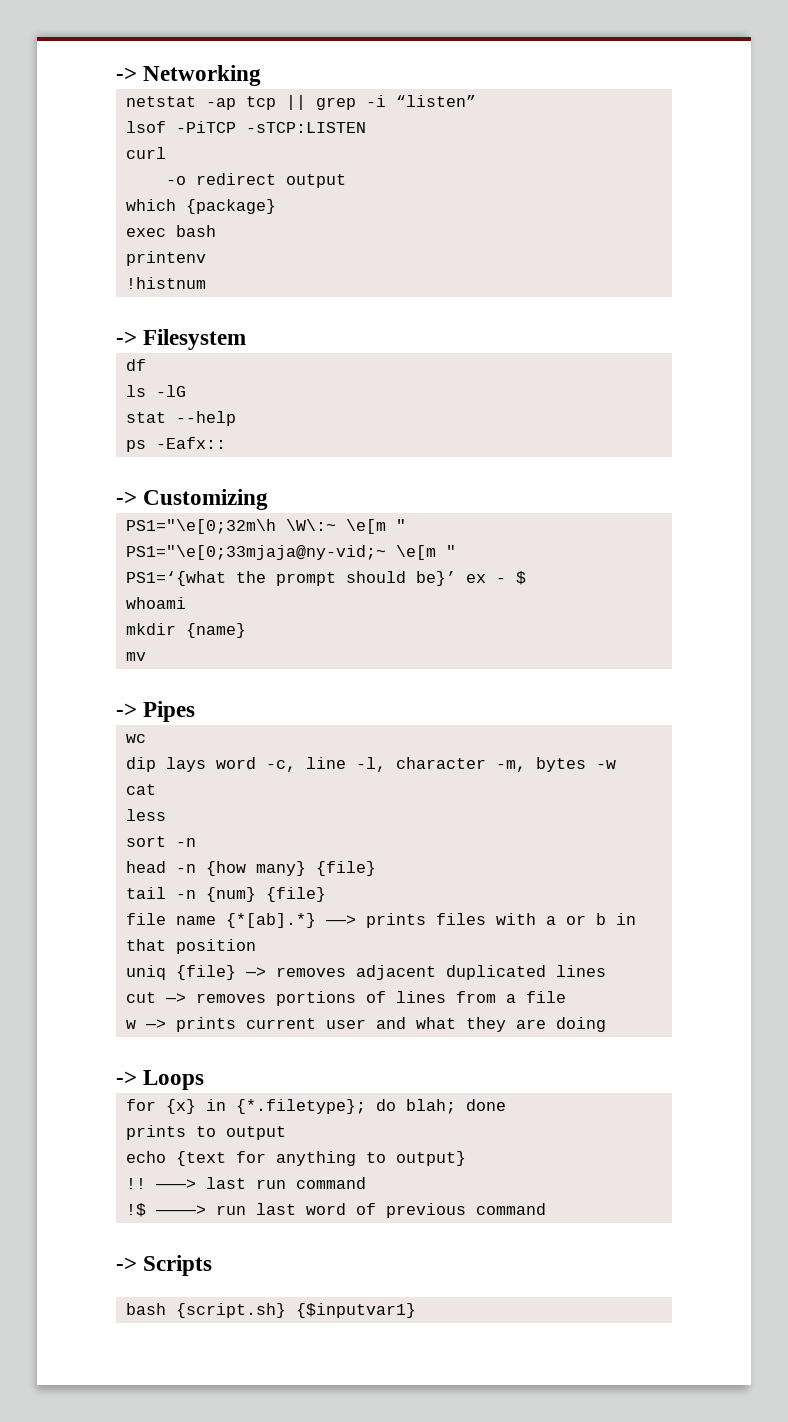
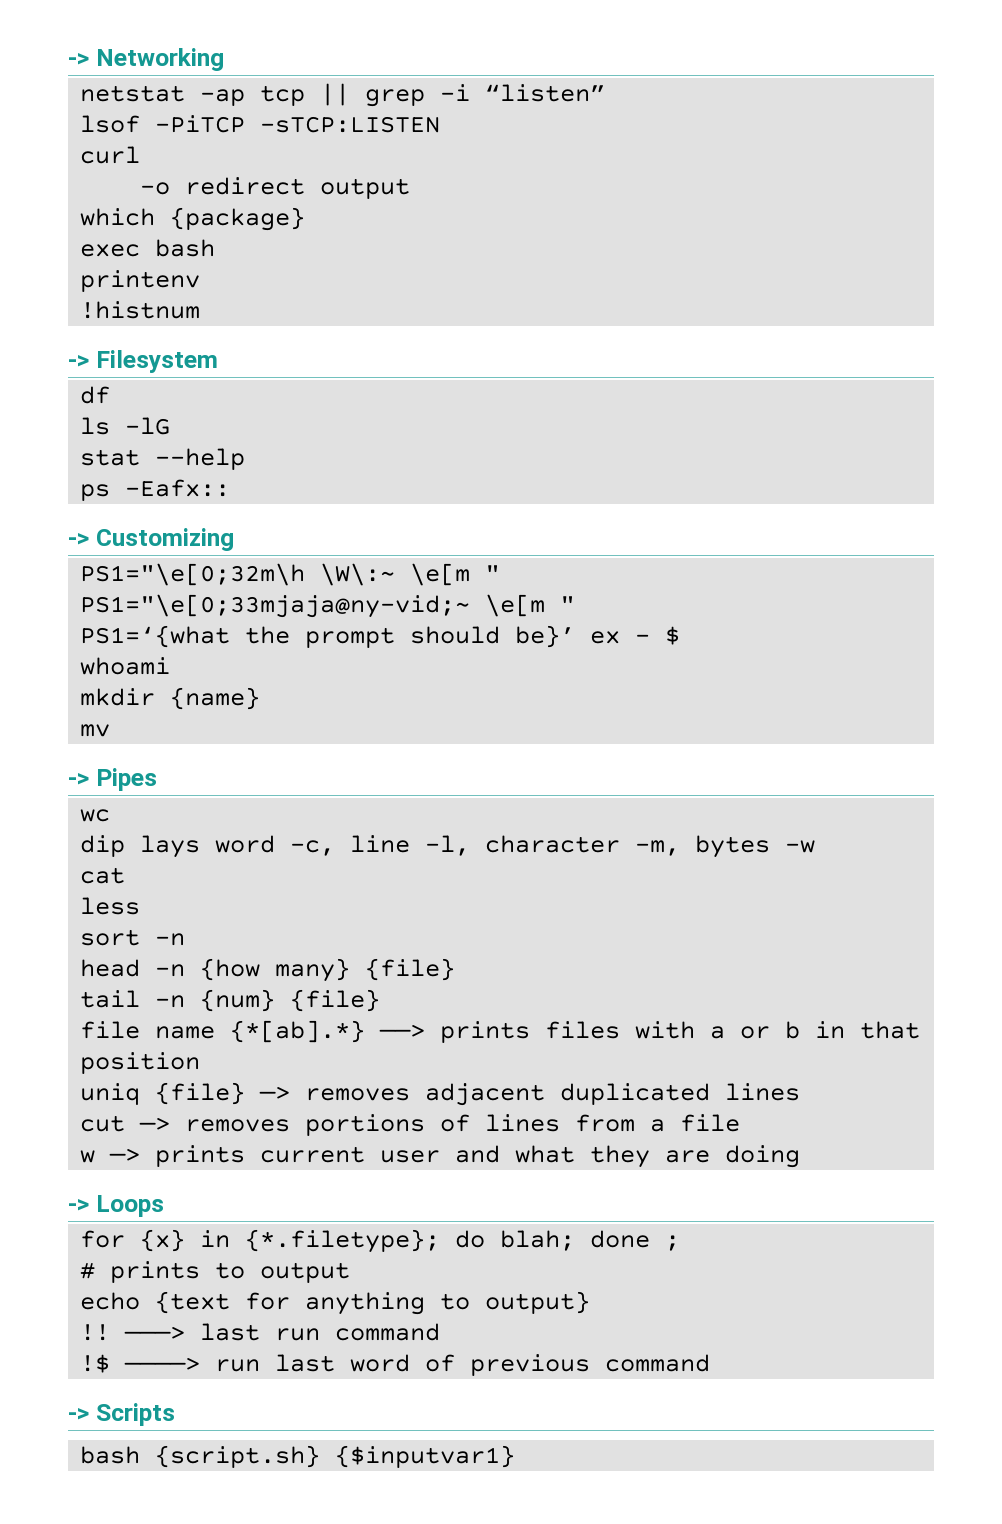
(507, 1105) // -> [665,1235,681,1251] [80,1262,96,1279] ; // #

